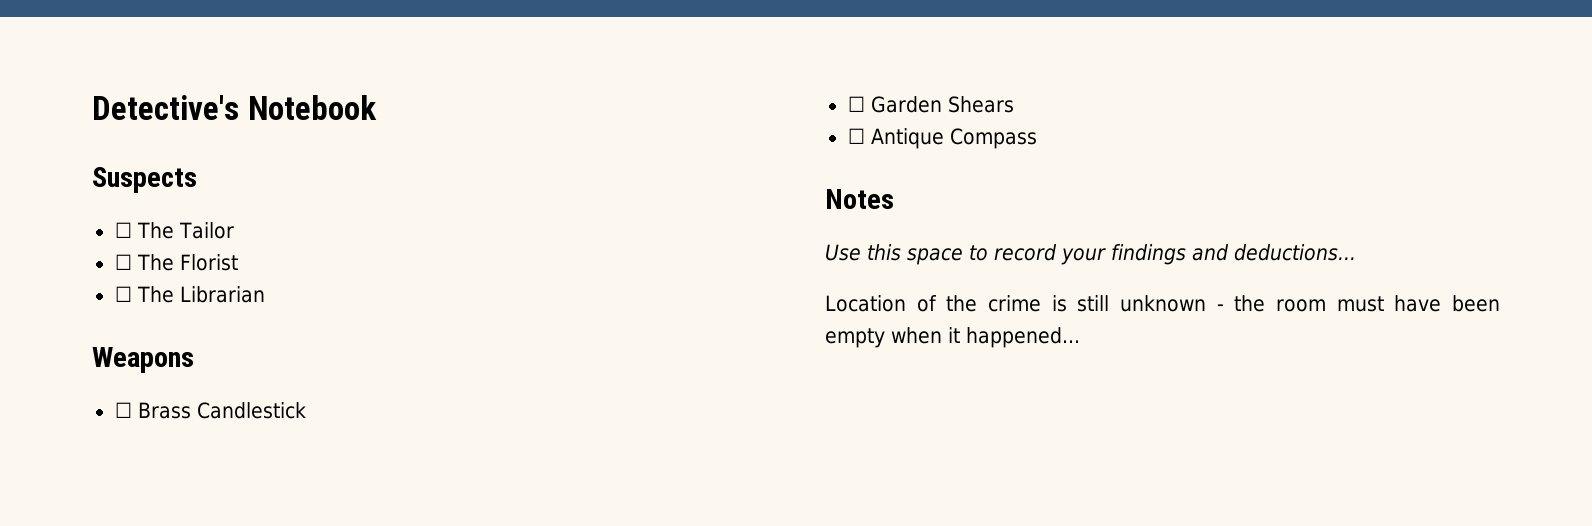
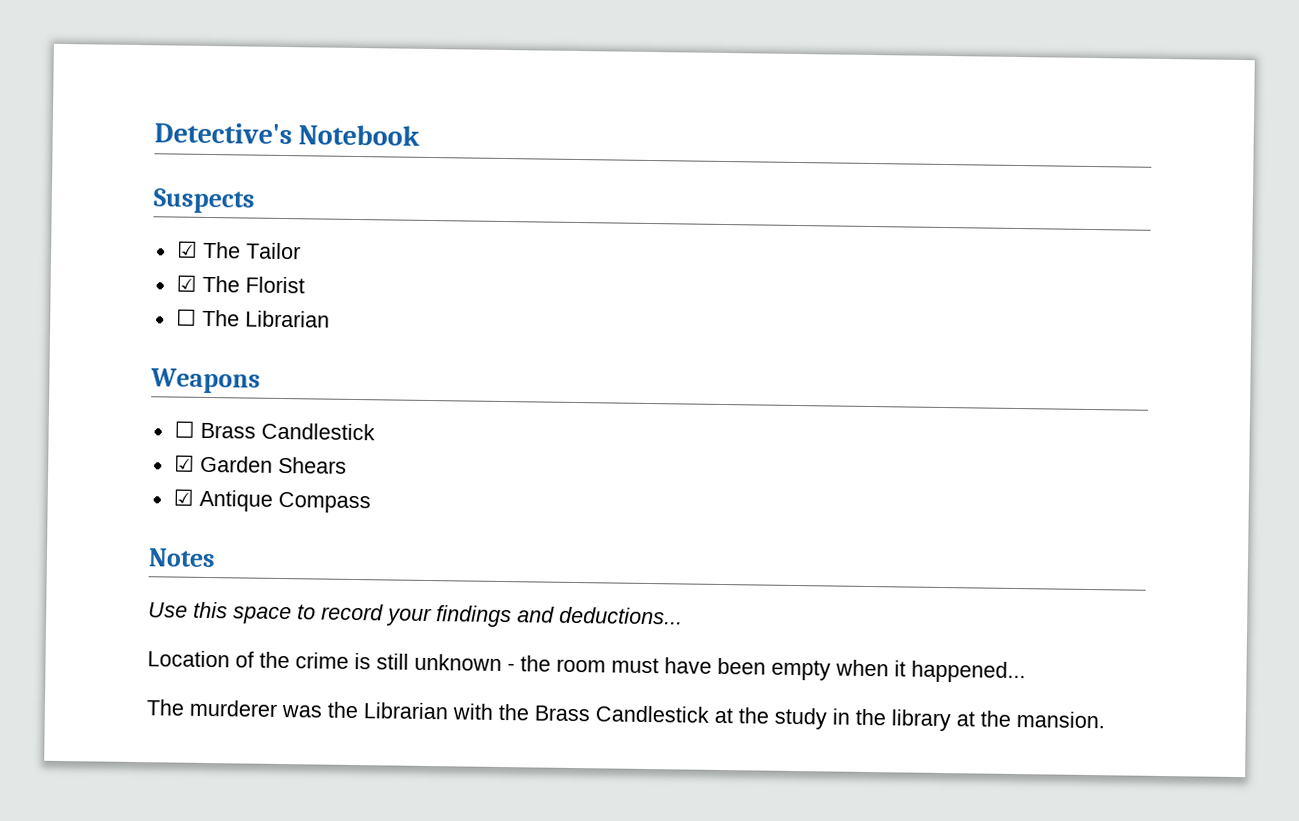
[114,222,132,238] ☐ -> [176,240,198,258] ☑
[114,254,132,270] ☐ -> [175,274,197,292] ☑
[847,96,865,112] ☐ -> [173,454,195,472] ☑
[847,128,865,144] ☐ -> [172,488,194,506] ☑
(1080, 337) none -> [146,699,1105,732] // The murderer was the Librarian with the Brass Candlestick at the study in the library at the mansion.

